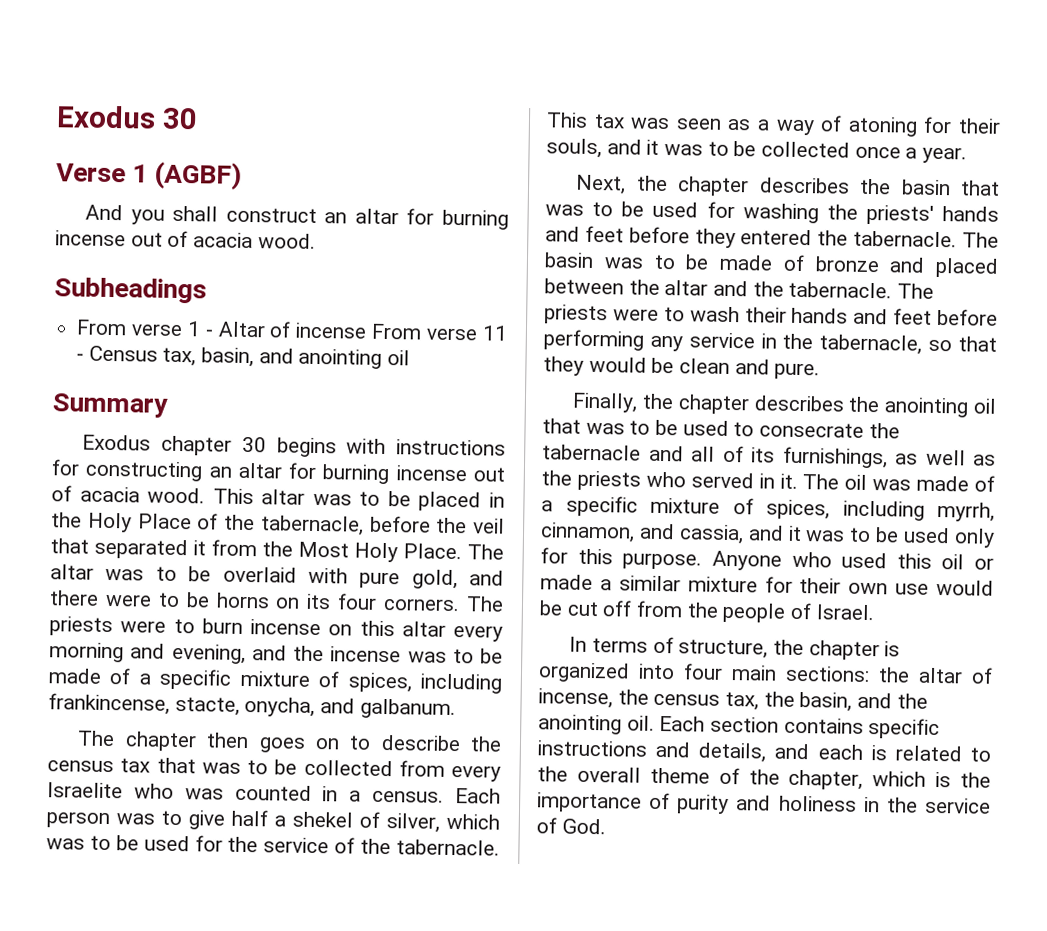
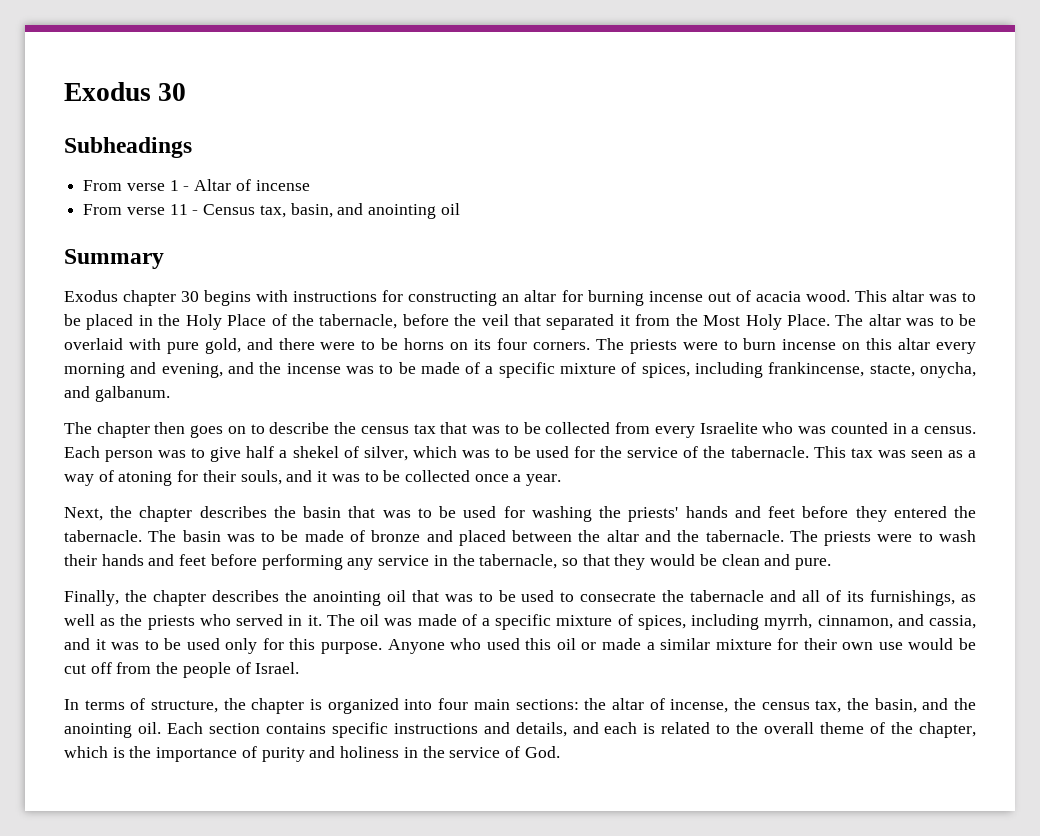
[56,161,243,190] [85,204,509,230] [55,230,316,249] // Verse 1 (AGBF) // And you shall construct an altar for burning incense out of acacia wood. -> (187, 92) none
(368, 330) none -> (310, 185) //

